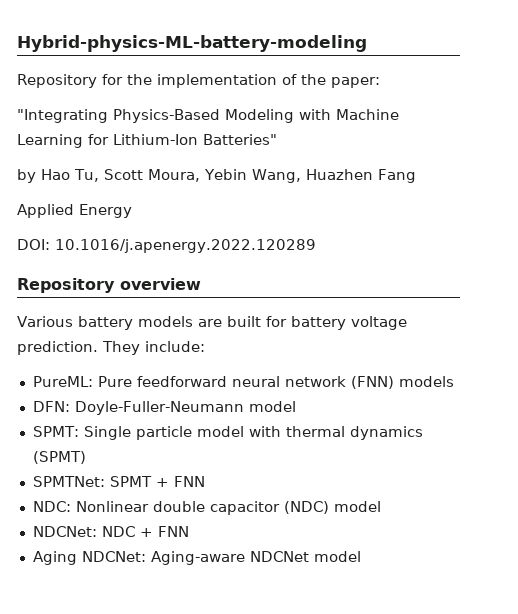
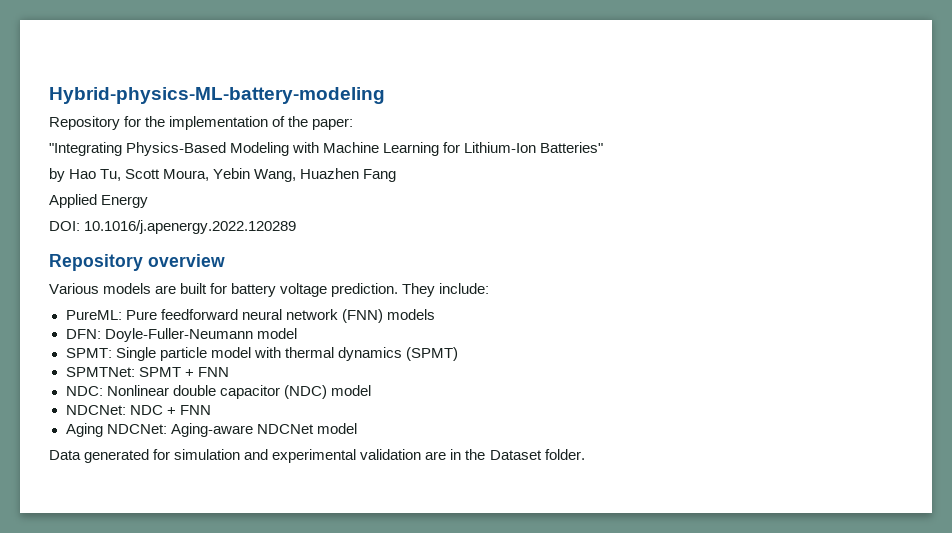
[77,316,133,330] battery -> (99, 288) none
(361, 556) none -> [49,449,585,463] // Data generated for simulation and experimental validation are in the Dataset folder.

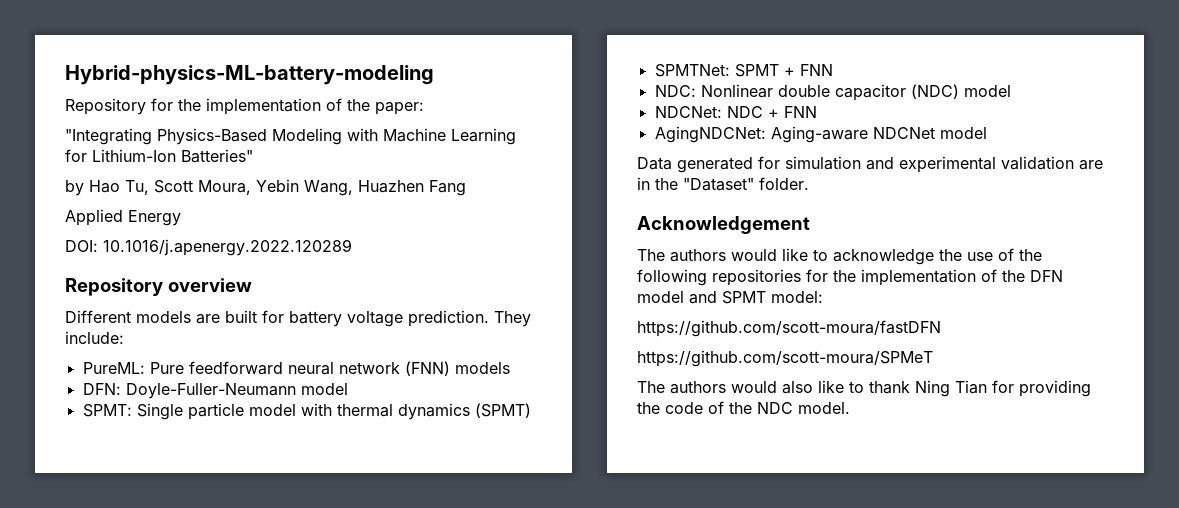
[49,283,99,294] Various -> [65,310,131,323] Different
[65,423,167,437] Aging NDCNet: -> [654,126,766,143] AgingNDCNet:
[489,450,542,460] Dataset -> [683,178,754,191] "Dataset"
(585, 454) none -> [637,216,810,234] [637,248,1042,265] [637,269,1063,286] [637,291,823,304] [637,320,941,337] [637,350,933,367] [637,380,1091,397] [637,401,850,414] // Acknowledgement // The authors would like to acknowledge the use of the following repositories for the implementation of the DFN model and SPMT model: // https://github.com/scott-moura/fastDFN // https://github.com/scott-moura/SPMeT // The authors would also like to thank Ning Tian for providing the code of the NDC model.

